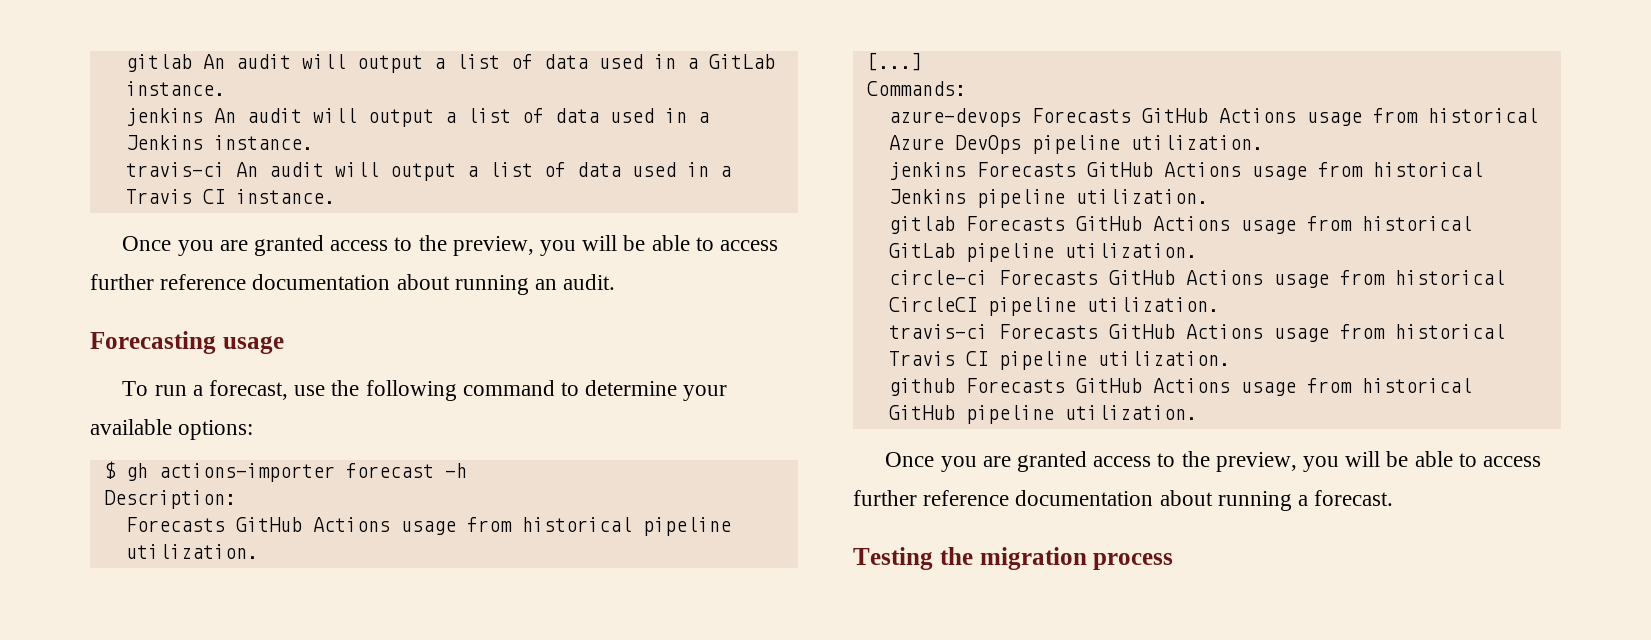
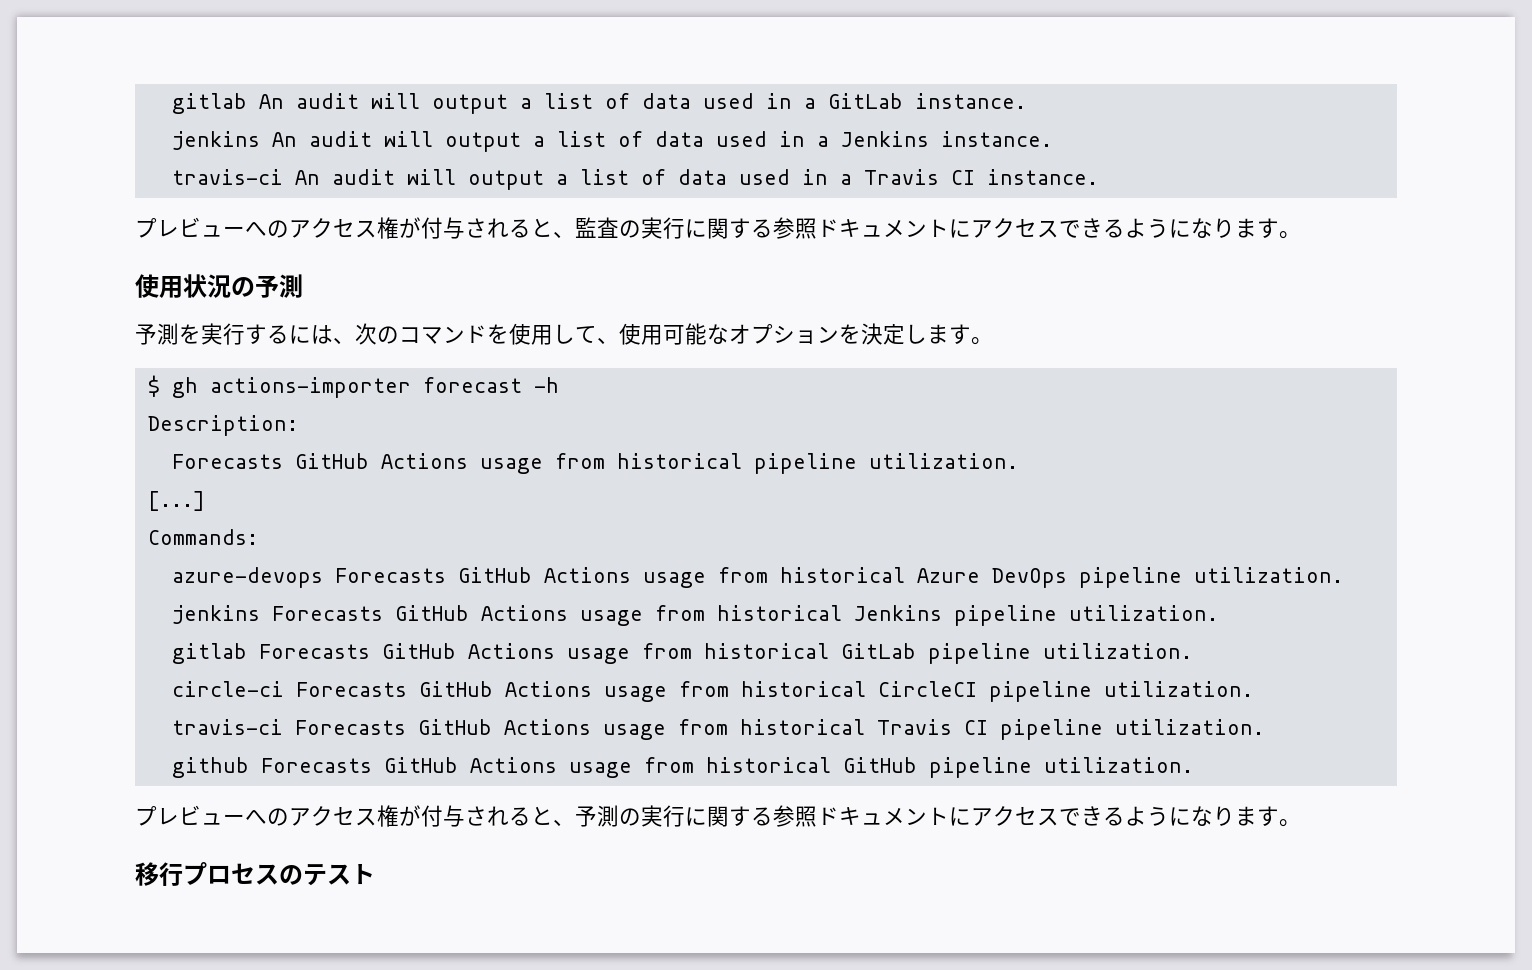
[122,235,779,256] [90,274,616,295] [90,331,284,354] [122,380,728,401] [90,419,254,440] Once you are granted access to the preview, you will be able to access further reference documentation about running an audit. // Forecasting usage // To run a forecast, use the following command to determine your available options: -> [135,217,1301,239] [135,274,303,298] [135,323,993,345] プレビューへのアクセス権が付与されると、監査の実行に関する参照ドキュメントにアクセスできるようになります。 // 使用状況の予測 // 予測を実行するには、次のコマンドを使用して、使用可能なオプションを決定します。
[885,451,1542,472] [853,490,1394,511] [853,547,1174,570] Once you are granted access to the preview, you will be able to access further reference documentation about running a forecast. // Testing the migration process -> [135,805,1301,827] [135,862,375,886] プレビューへのアクセス権が付与されると、予測の実行に関する参照ドキュメントにアクセスできるようになります。 // 移行プロセスのテスト

